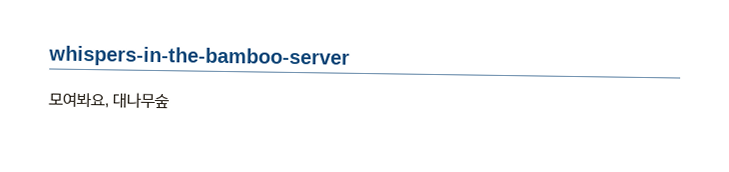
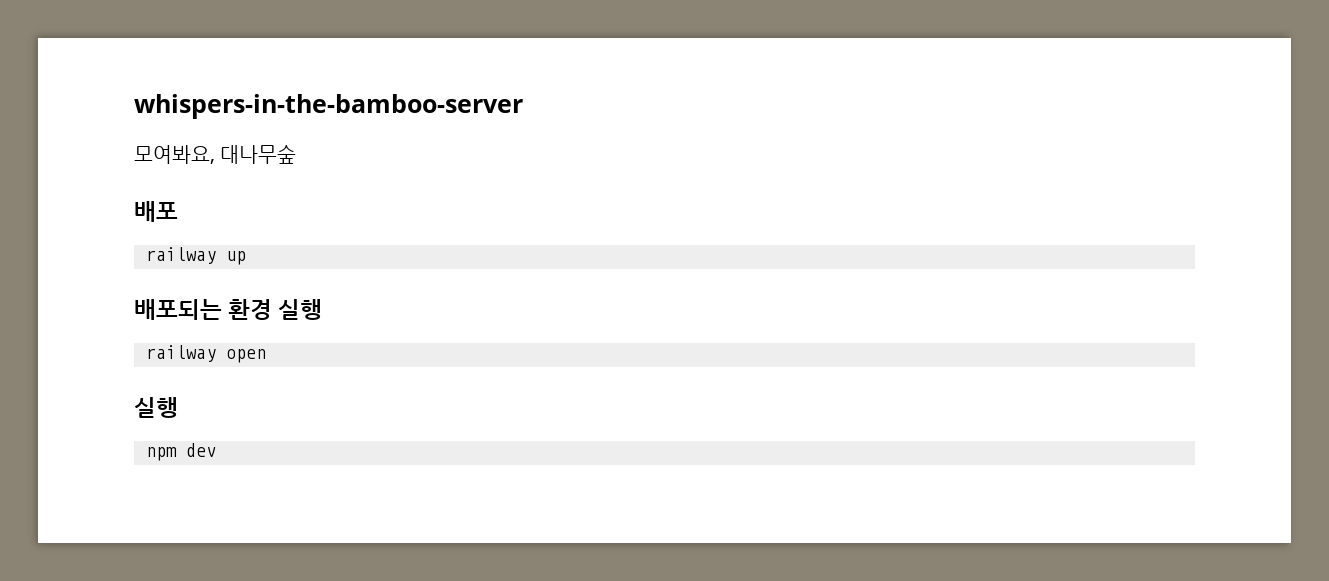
(171, 100) none -> [134,201,178,222] [145,247,246,265] [134,299,323,320] [145,345,266,363] [134,397,178,418] [145,443,216,461] // 배포 // railway up // 배포되는 환경 실행 // railway open // 실행 // npm dev

